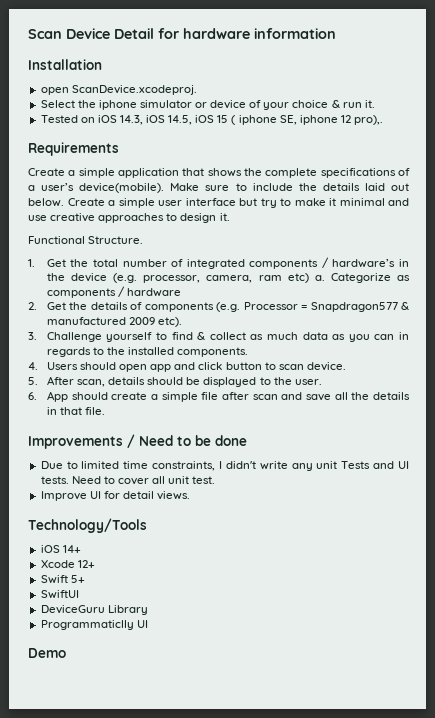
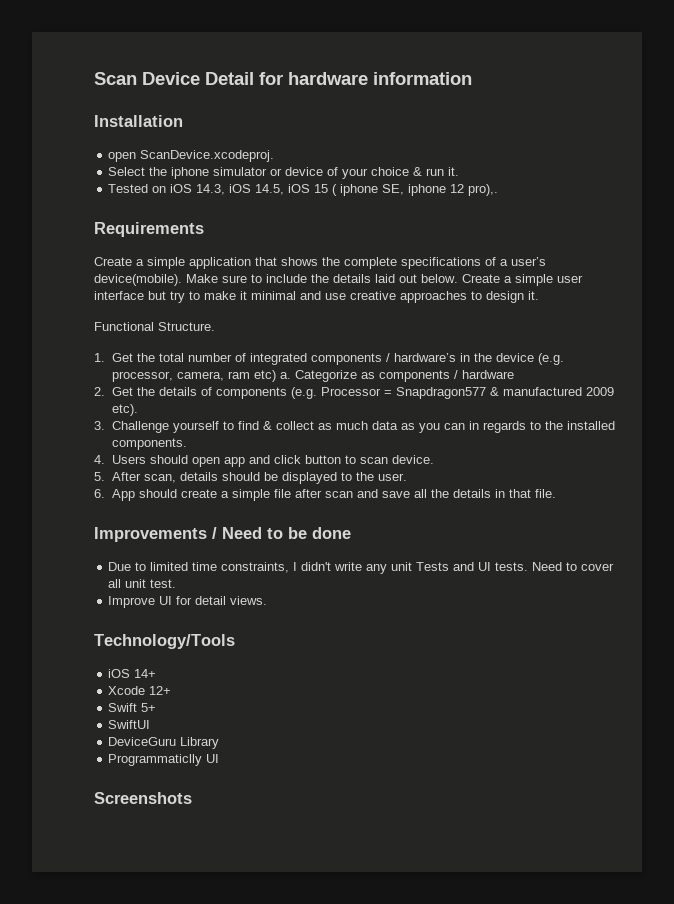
[28,648,66,658] Demo -> [94,792,192,804] Screenshots

